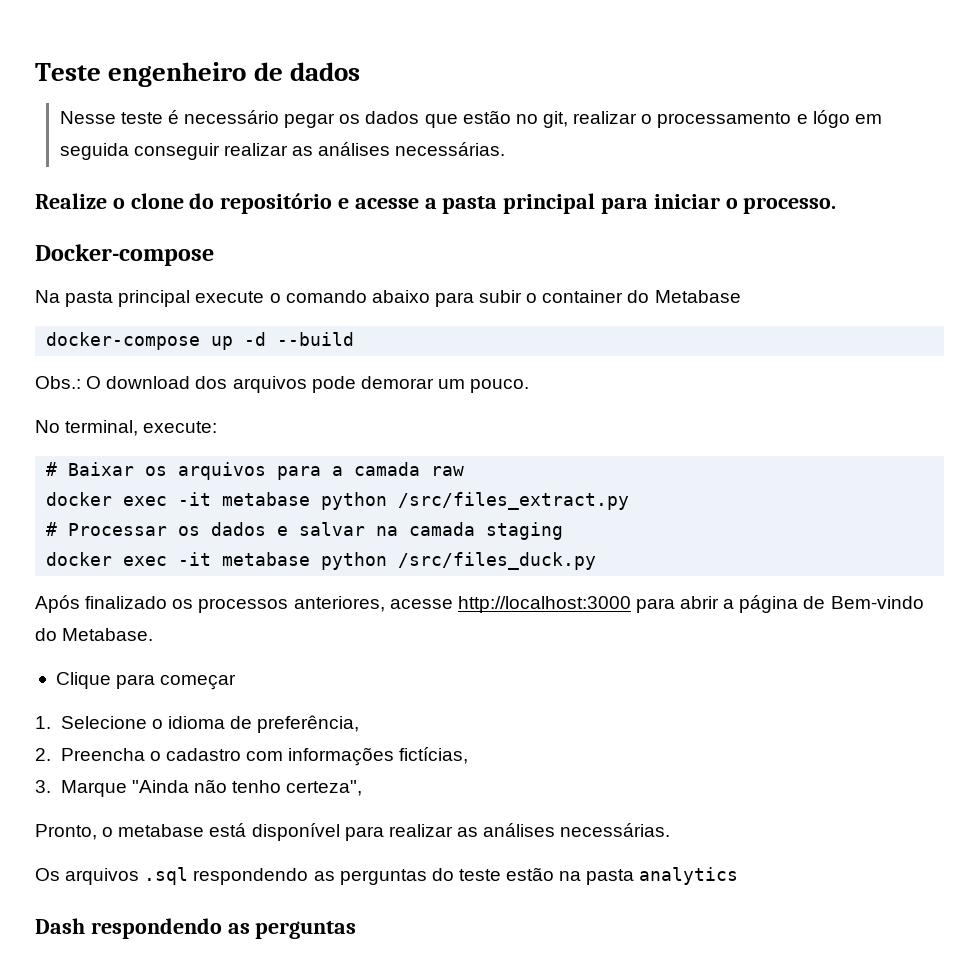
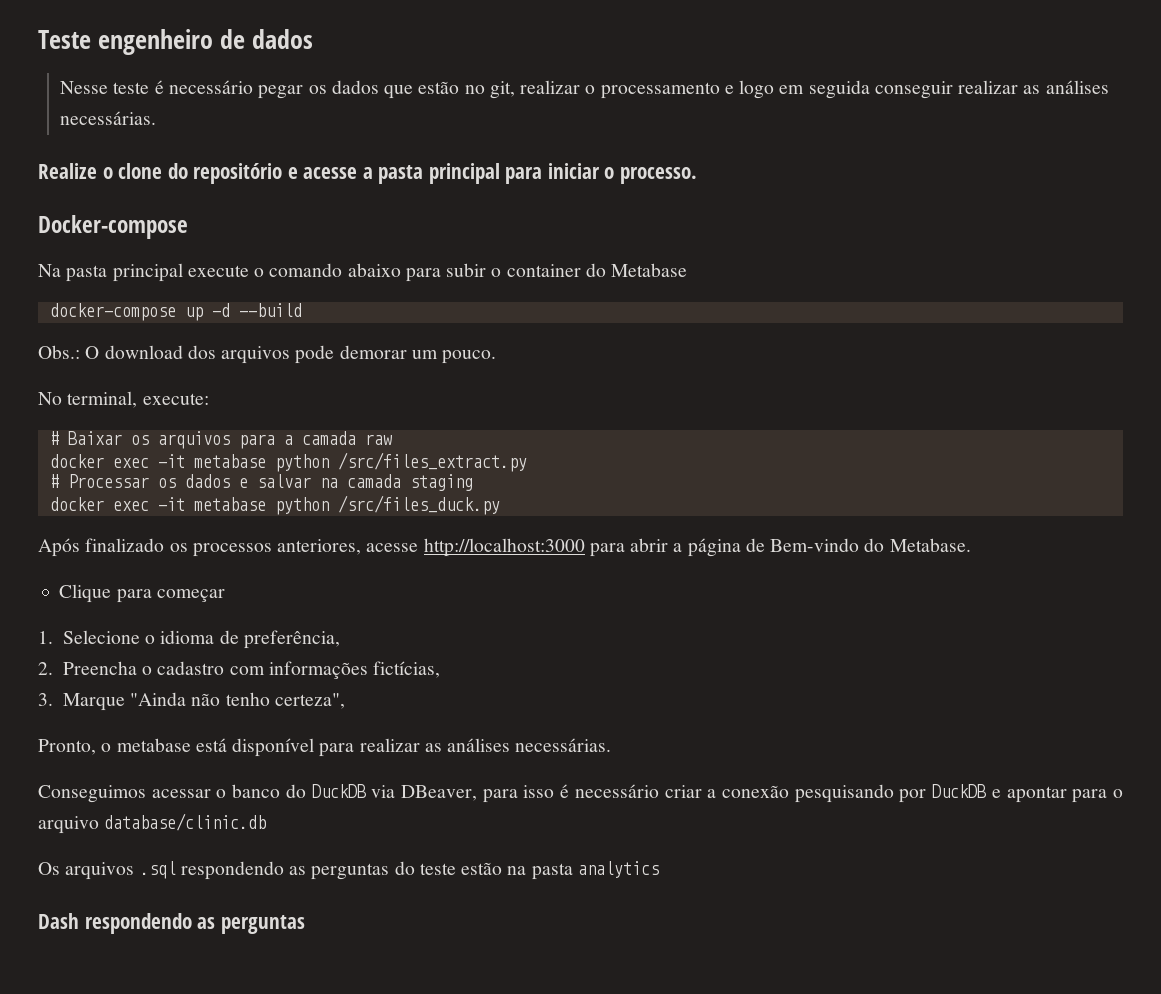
[812,110,850,128] lógo -> [739,80,775,99] logo
(671, 830) none -> [38,784,1123,803] [38,813,267,834] // Conseguimos acessar o banco do DuckDB via DBeaver, para isso é necessário criar a conexão pesquisando por DuckDB e apontar para o arquivo database/clinic.db

